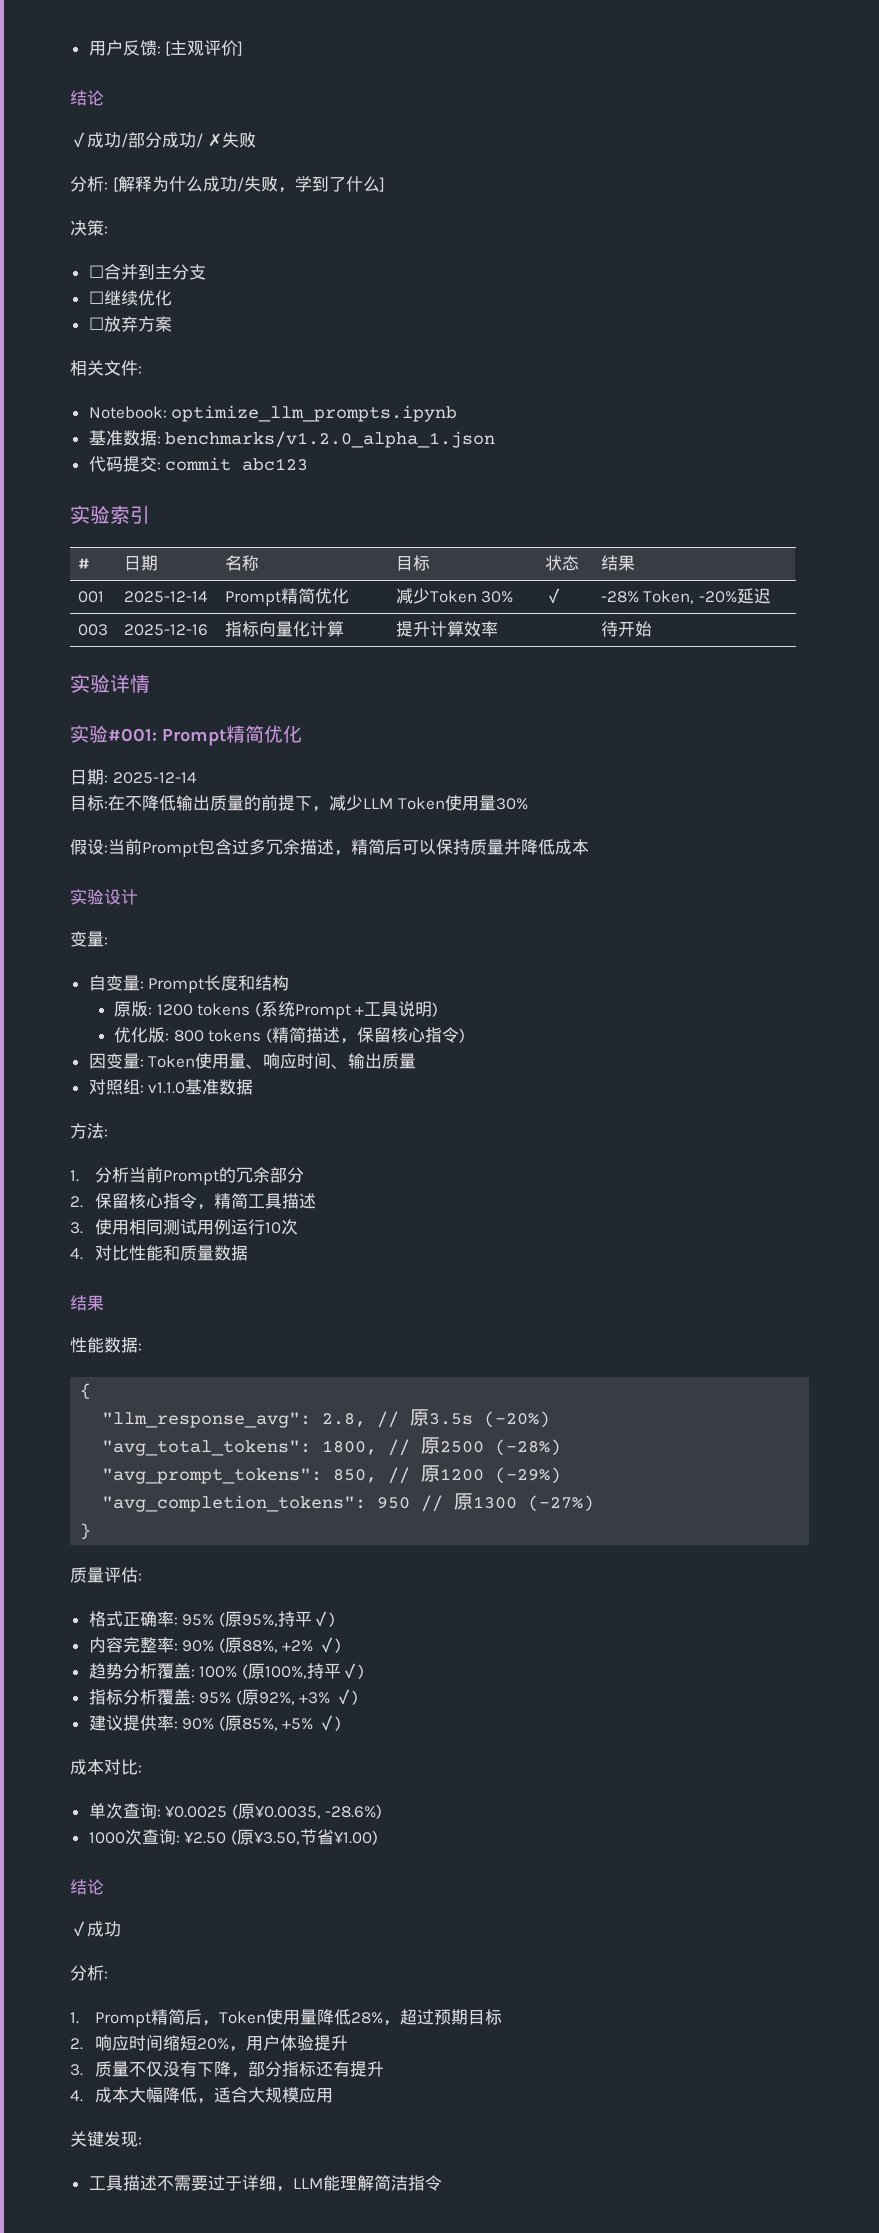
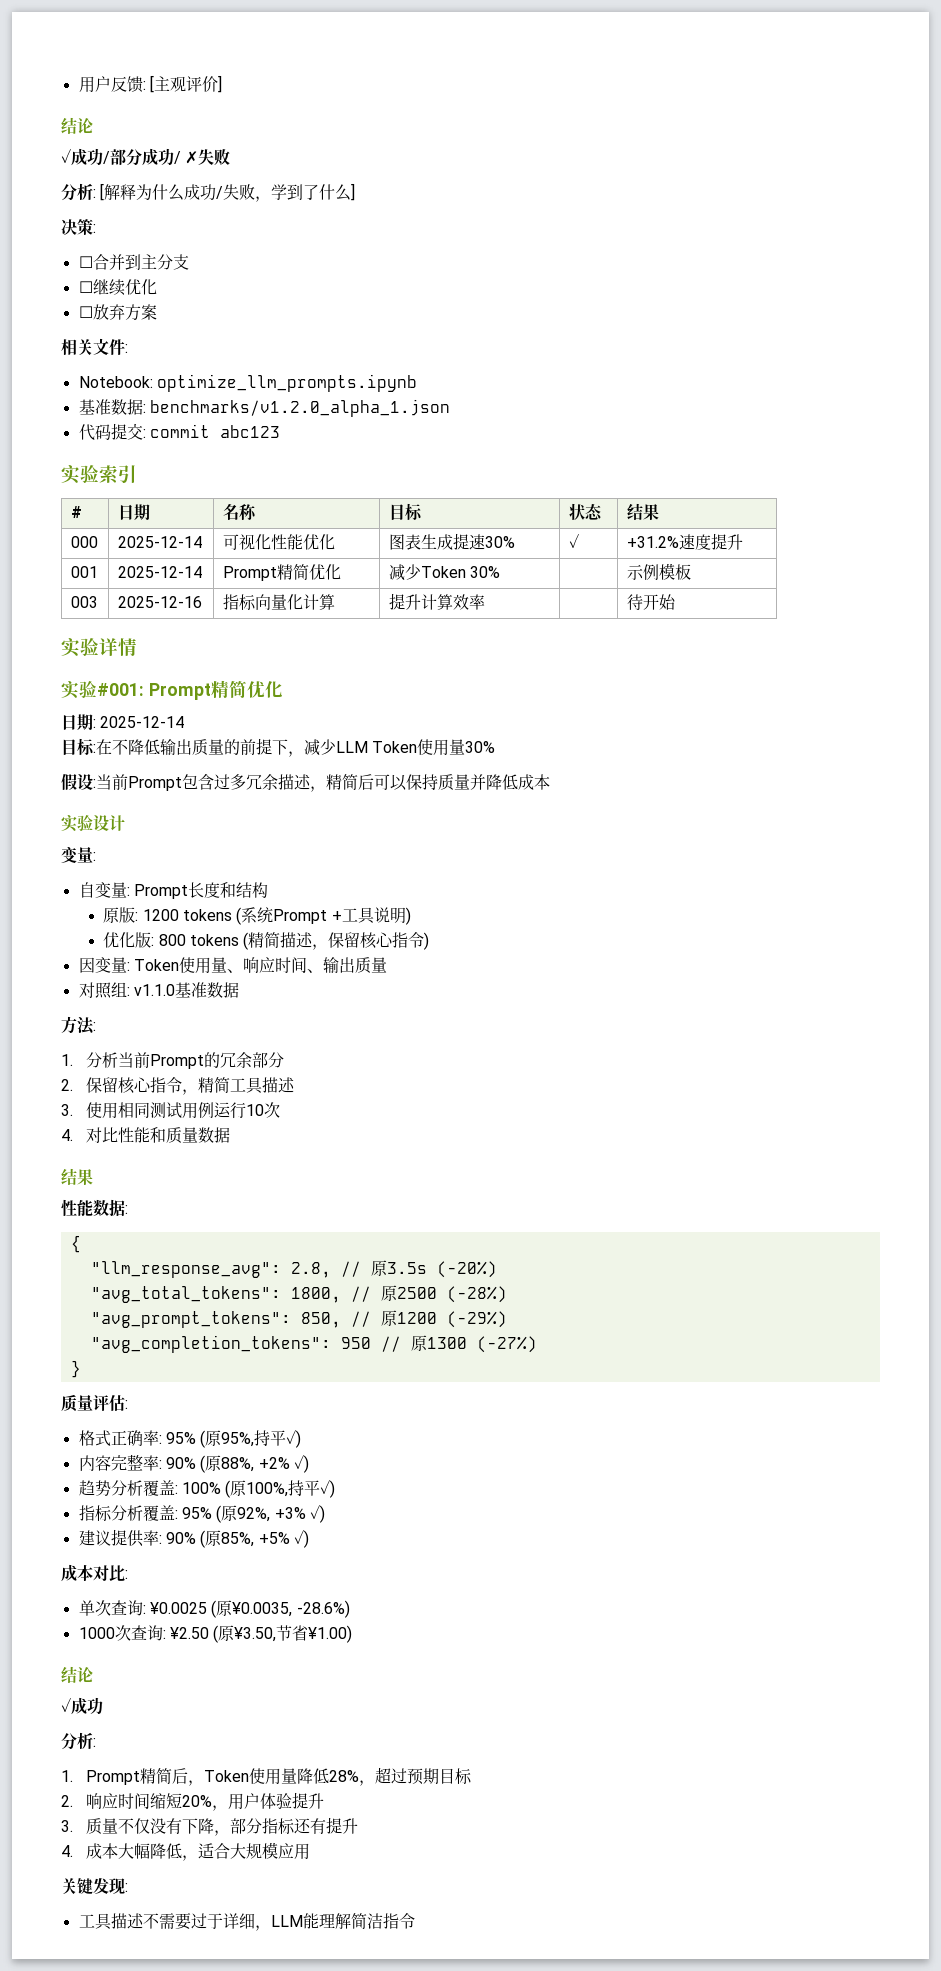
(635, 563) none -> [70,536,98,548] [117,536,202,548] [222,534,335,550] [388,533,515,550] [568,533,579,548] [626,533,743,550] // 000 | 2025-12-14 | 可视化性能优化 | 图表生成提速30% | ✓ | +31.2%速度提升
[544,588,562,604] [600,588,772,604] ✓ | -28% Token, -20%延迟 -> [626,563,691,580] | 示例模板

